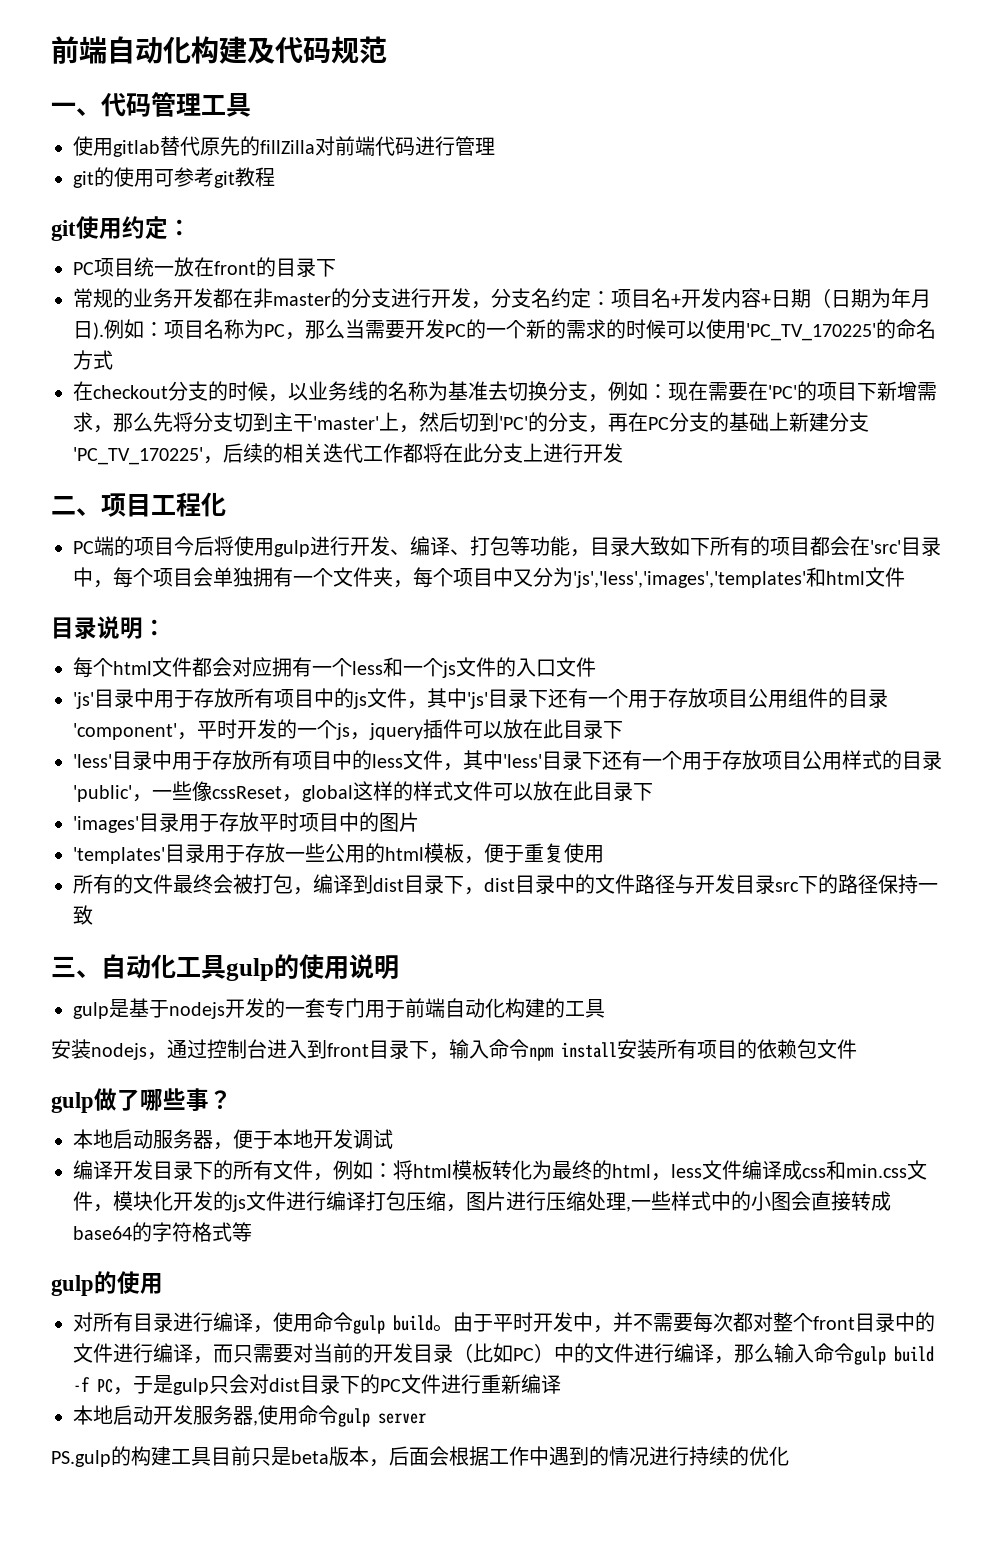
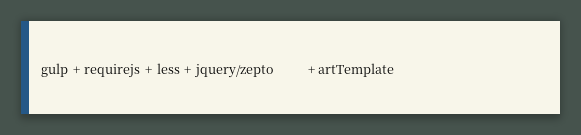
[51,36,387,64] [51,92,251,117] [73,136,495,157] [73,167,275,188] [51,216,191,241] [73,257,336,277] [73,288,931,309] [73,319,936,341] [73,350,113,370] [73,381,937,402] [73,412,869,433] [73,443,623,465] [51,492,226,517] [73,536,941,557] [73,567,905,588] [51,616,166,640] [73,657,596,678] [73,688,888,709] [73,719,623,740] [73,750,942,771] [73,781,653,802] [73,812,419,833] [73,843,604,864] [73,874,938,895] [73,905,93,925] [51,954,399,981] [73,998,605,1019] [51,1039,857,1061] [51,1088,232,1113] [73,1129,393,1150] [73,1160,927,1181] [73,1191,891,1212] [73,1222,252,1242] [51,1271,163,1296] [73,1312,935,1334] [73,1343,934,1365] [73,1374,561,1395] [73,1405,426,1427] [51,1446,789,1467] 前端自动化构建及代码规范 // 一、代码管理工具 // 使用gitlab替代原先的fillZilla对前端代码进行管理 // git的使用可参考git教程 // git使用约定： // PC项目统一放在front的目录下 // 常规的业务开发都在非master的分支进行开发，分支名约定：项目名+开发内容+日期（日期为年月日).例如：项目名称为PC，那么当需要开发PC的一个新的需求的时候可以使用'PC_TV_170225'的命名方式 // 在checkout分支的时候，以业务线的名称为基准去切换分支，例如：现在需要在'PC'的项目下新增需求，那么先将分支切到主干'master'上，然后切到'PC'的分支，再在PC分支的基础上新建分支'PC_TV_170225'，后续的相关迭代工作都将在此分支上进行开发 // 二、项目工程化 // PC端的项目今后将使用gulp进行开发、编译、打包等功能，目录大致如下所有的项目都会在'src'目录中，每个项目会单独拥有一个文件夹，每个项目中又分为'js','less','images','templates'和html文件 // 目录说明： // 每个html文件都会对应拥有一个less和一个js文件的入口文件 // 'js'目录中用于存放所有项目中的js文件，其中'js'目录下还有一个用于存放项目公用组件的目录'component'，平时开发的一个js，jquery插件可以放在此目录下 // 'less'目录中用于存放所有项目中的less文件，其中'less'目录下还有一个用于存放项目公用样式的目录'public'，一些像cssReset，global这样的样式文件可以放在此目录下 // 'images'目录用于存放平时项目中的图片 // 'templates'目录用于存放一些公用的html模板，便于重复使用 // 所有的文件最终会被打包，编译到dist目录下，dist目录中的文件路径与开发目录src下的路径保持一致 // 三、自动化工具gulp的使用说明 // gulp是基于nodejs开发的一套专门用于前端自动化构建的工具 // 安装nodejs，通过控制台进入到front目录下，输入命令npm install安装所有项目的依赖包文件 // gulp做了哪些事？ // 本地启动服务器，便于本地开发调试 // 编译开发目录下的所有文件，例如：将html模板转化为最终的html，less文件编译成css和min.css文件，模块化开发的js文件进行编译打包压缩，图片进行压缩处理,一些样式中的小图会直接转成base64的字符格式等 // gulp的使用 // 对所有目录进行编译，使用命令gulp build。由于平时开发中，并不需要每次都对整个front目录中的文件进行编译，而只需要对当前的开发目录（比如PC）中的文件进行编译，那么输入命令gulp build -f PC，于是gulp只会对dist目录下的PC文件进行重新编译 // 本地启动开发服务器,使用命令gulp server // PS.gulp的构建工具目前只是beta版本，后面会根据工作中遇到的情况进行持续的优化 -> [41,63,395,78] gulp + requirejs + less + jquery/zepto + artTemplate

